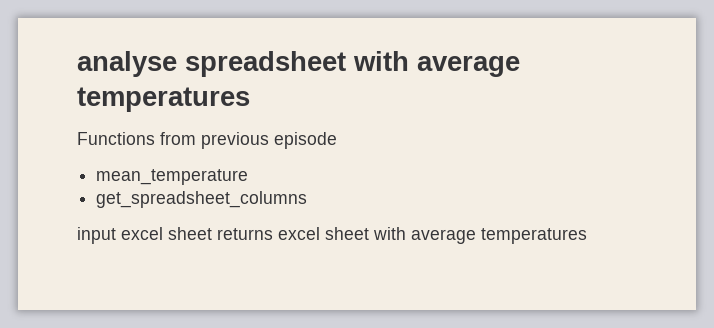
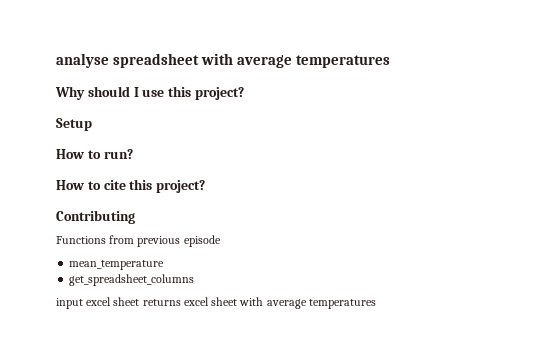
(250, 99) none -> [55,86,244,100] [56,118,92,131] [56,149,133,159] [56,179,206,193] [56,210,135,224] // Why should I use this project? // Setup // How to run? // How to cite this project? // Contributing

